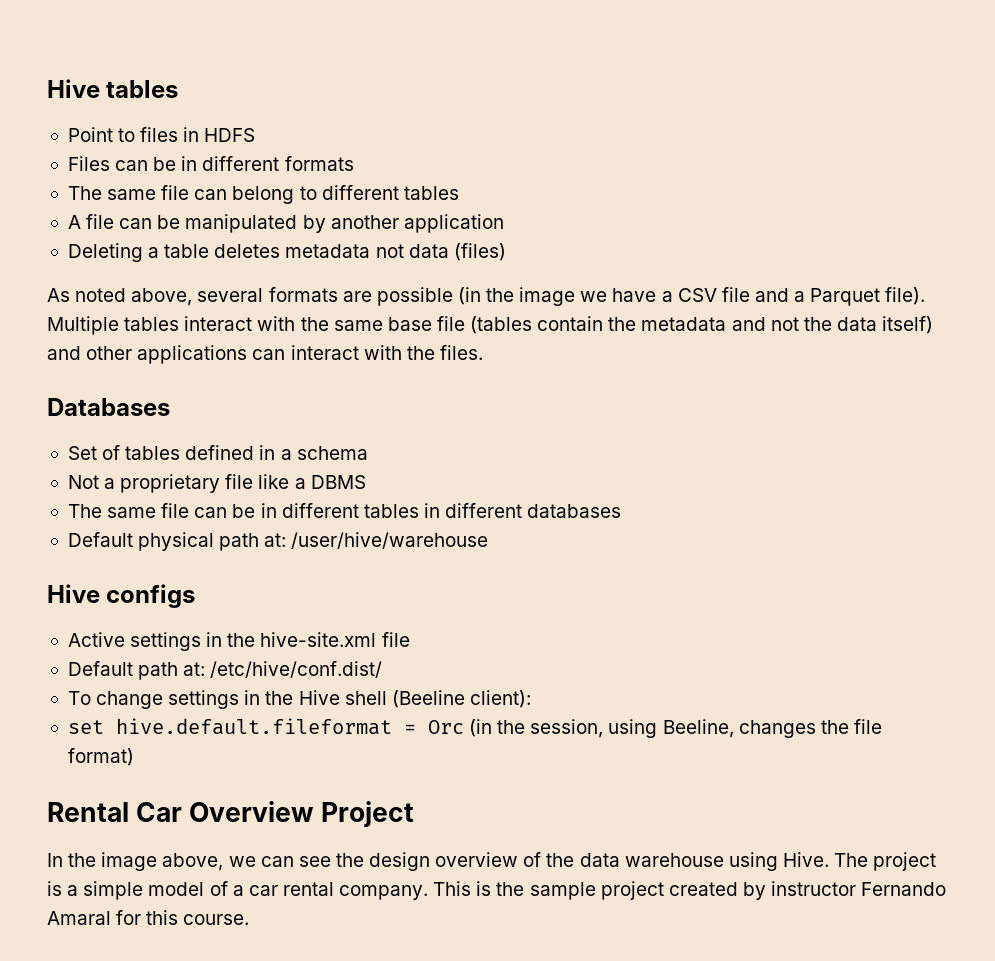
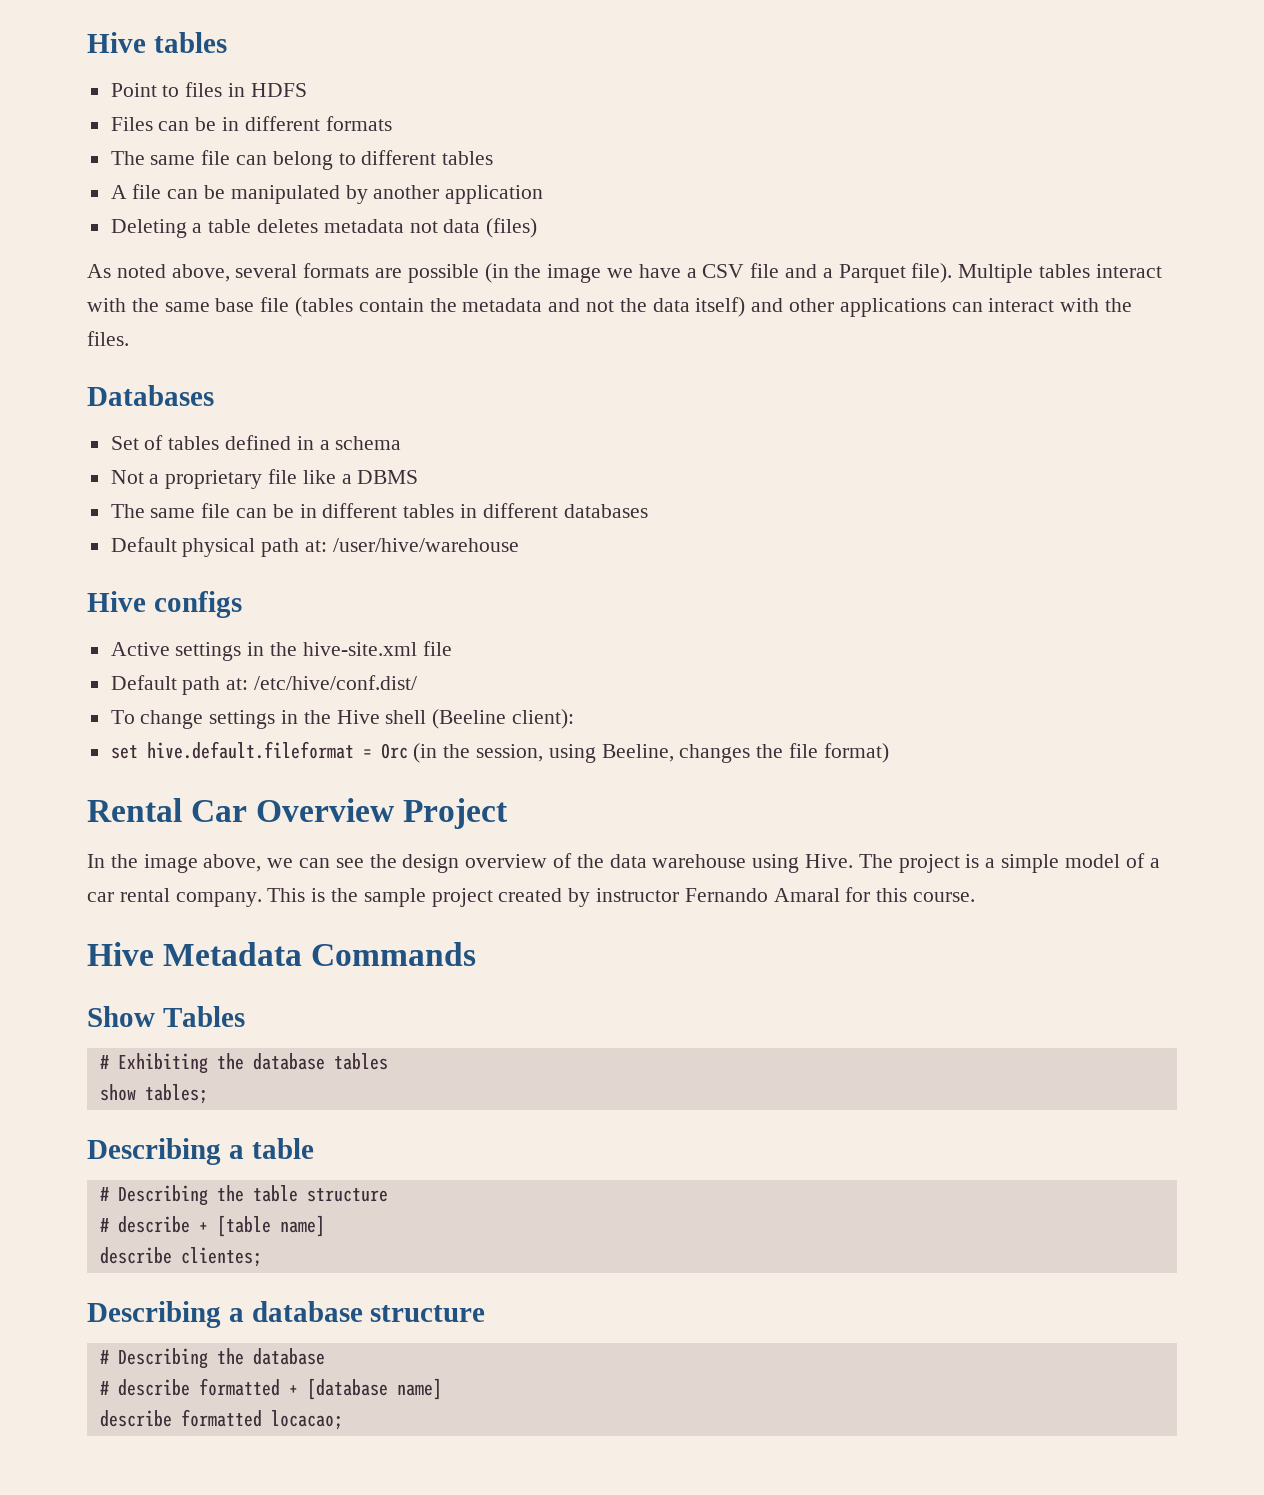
(250, 919) none -> [87,942,477,966] [87,1006,245,1027] [99,1053,388,1074] [99,1084,208,1104] [87,1138,314,1165] [99,1185,388,1206] [99,1215,325,1237] [99,1247,262,1267] [87,1301,486,1328] [99,1348,325,1369] [99,1378,442,1400] [99,1409,343,1430] // Hive Metadata Commands // Show Tables // # Exhibiting the database tables // show tables; // Describing a table // # Describing the table structure // # describe + [table name] // describe clientes; // Describing a database structure // # Describing the database // # describe formatted + [database name] // describe formatted locacao;

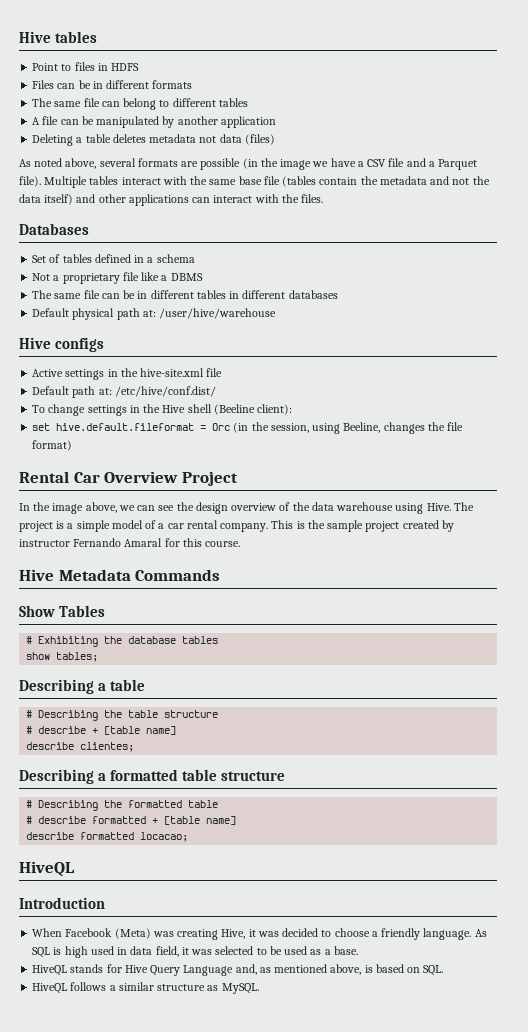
[251,1301,363,1322] database -> [110,769,218,781] formatted table
[252,1348,325,1365] database -> [128,800,219,808] formatted table
[306,1378,388,1400] [database -> [164,816,201,825] [table
(343, 1420) none -> [19,861,75,877] [19,897,105,909] [32,928,487,940] [32,946,358,958] [32,964,444,976] [32,982,259,994] // HiveQL // Introduction // When Facebook (Meta) was creating Hive, it was decided to choose a friendly language. As SQL is high used in data field, it was selected to be used as a base. // HiveQL stands for Hive Query Language and, as mentioned above, is based on SQL. // HiveQL follows a similar structure as MySQL.

